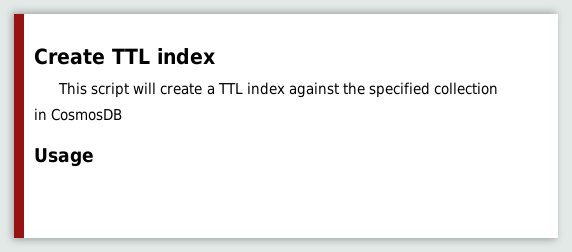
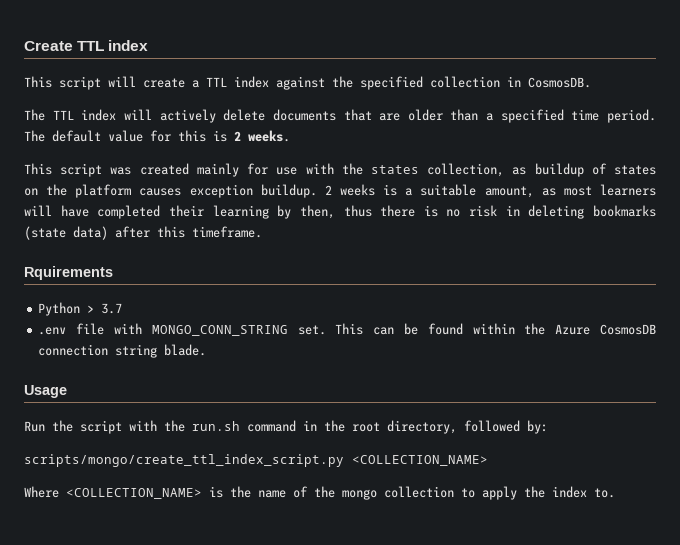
[51,108,123,121] [34,148,94,167] CosmosDB // Usage -> [528,77,591,88] [24,109,656,123] [24,130,290,142] [24,163,656,177] [24,184,656,198] [24,205,657,219] [24,226,262,240] [24,266,113,280] [38,302,123,316] [38,323,657,336] [38,344,207,358] [24,385,67,398] [24,420,548,434] [24,454,488,467] [24,486,615,500] CosmosDB. // The TTL index will actively delete documents that are older than a specified time period. The default value for this is 2 weeks. // This script was created mainly for use with the states collection, as buildup of states on the platform causes exception buildup. 2 weeks is a suitable amount, as most learners will have completed their learning by then, thus there is no risk in deleting bookmarks (state data) after this timeframe. // Rquirements // Python > 3.7 // .env file with MONGO_CONN_STRING set. This can be found within the Azure CosmosDB connection string blade. // Usage // Run the script with the run.sh command in the root directory, followed by: // scripts/mongo/create_ttl_index_script.py <COLLECTION_NAME> // Where <COLLECTION_NAME> is the name of the mongo collection to apply the index to.

